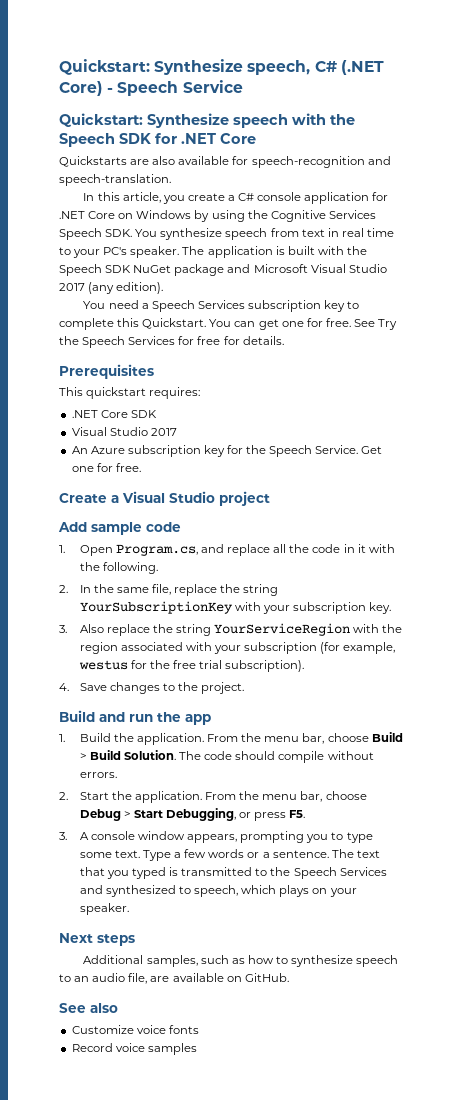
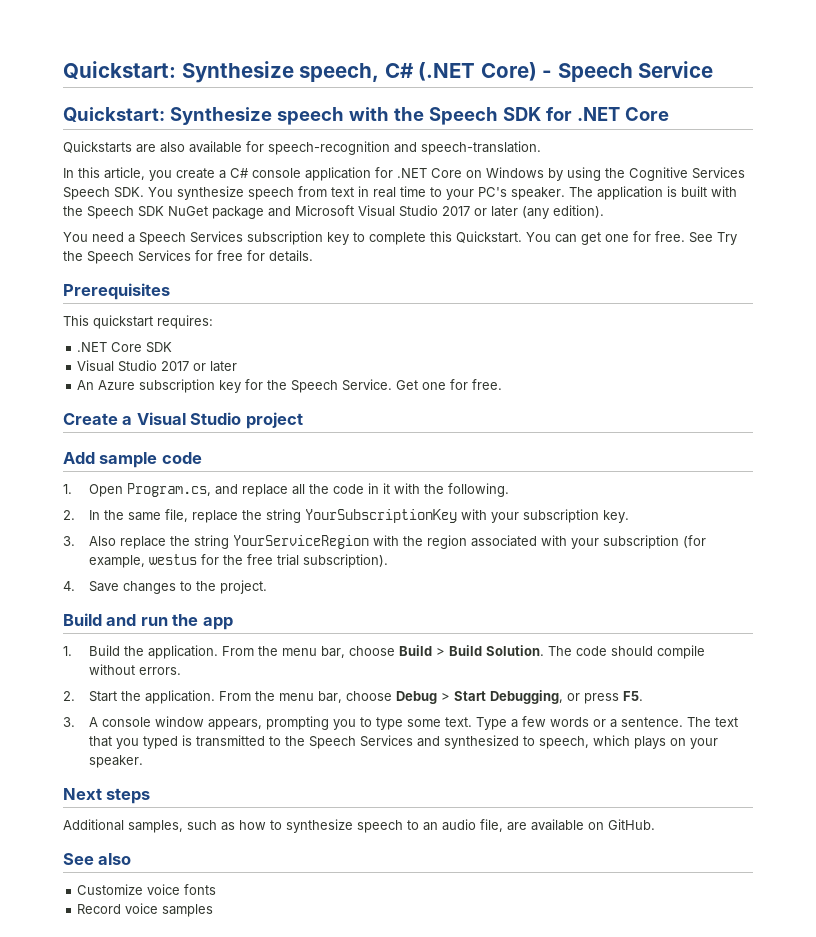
(85, 287) none -> [474,206,518,217] or later
(177, 432) none -> [193,361,238,372] or later

